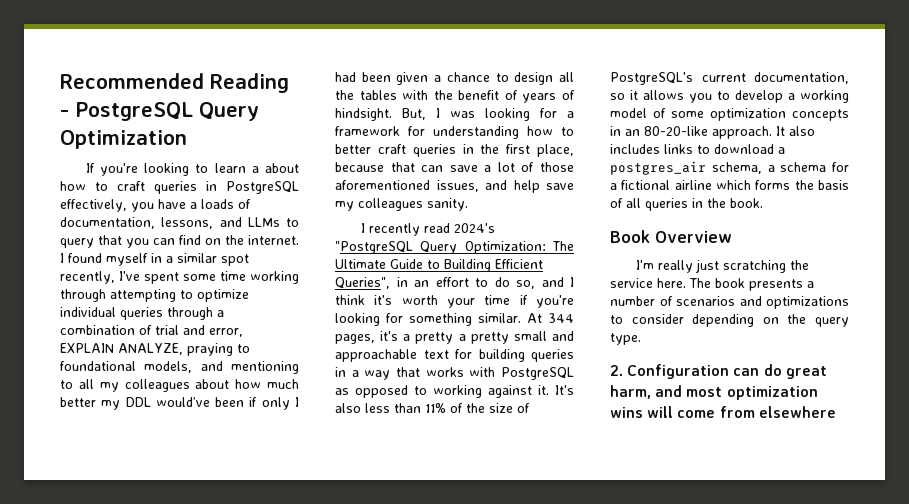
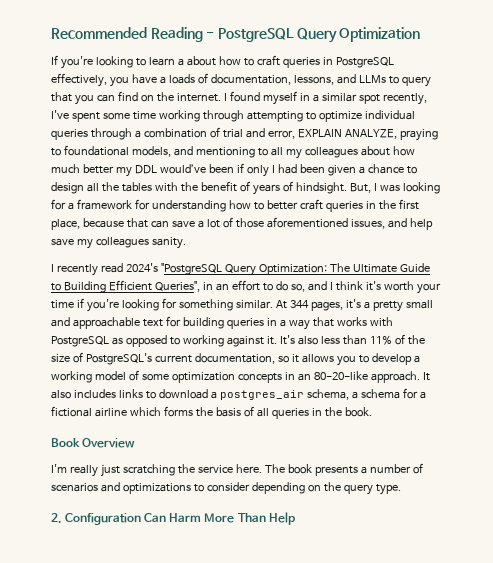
[458,332,509,344] a pretty -> (403, 306) none
[733,364,827,379] [610,385,818,400] [610,406,836,418] can do great harm, and most optimization wins will come from elsewhere -> [144,512,295,525] Can Harm More Than Help

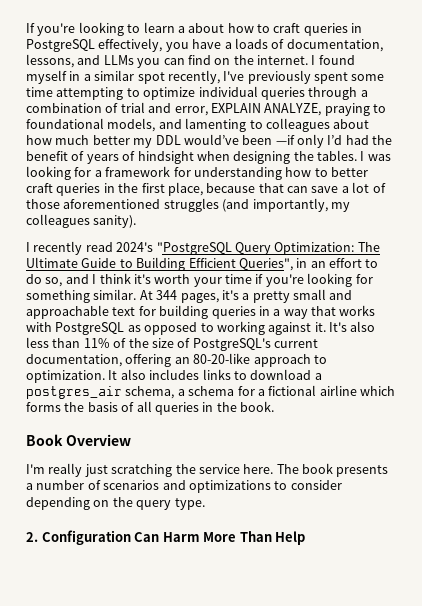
[51,27,421,43] Recommended Reading - PostgreSQL Query Optimization // -> (26, 28) none
[388,76,431,87] [51,92,72,102] to query that -> (134, 60) none
(69, 114) none -> [247,70,311,84] previously
[158,110,244,122] working through -> (53, 92) none
[195,147,302,159] mentioning to all my -> [185,118,263,132] lamenting to
[236,163,417,177] [51,182,178,194] if only I had been given a chance to design all the tables with -> [275,134,369,148] —if only I’d had
[295,182,371,194] hindsight. But, -> [137,150,357,164] hindsight when designing the tables.
[350,218,433,230] [51,237,186,249] issues, and help save my colleagues sanity. -> [163,198,350,212] [26,214,137,228] struggles (and importantly, my colleagues sanity).
[277,353,420,366] [51,370,420,383] so it allows you to develop a working model of some optimization concepts in an 80-20-like approach. -> [125,353,327,367] [26,370,105,383] offering an 80-20-like approach to optimization.

